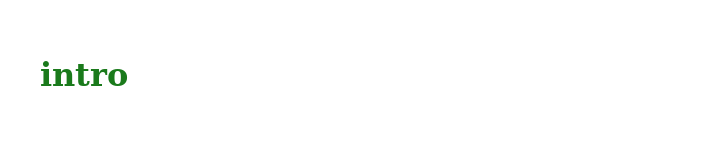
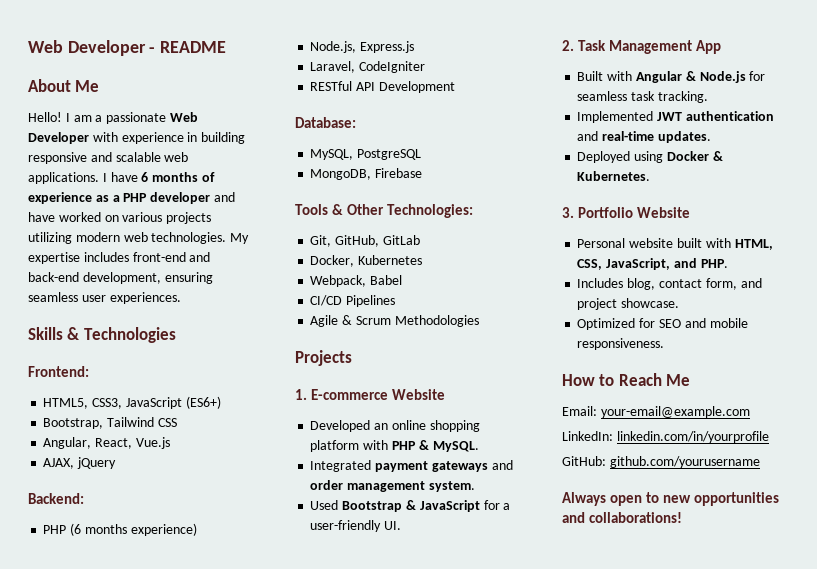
[40,61,128,86] intro -> [28,40,227,56] [28,79,100,92] [28,112,198,124] [28,132,246,144] [28,152,189,164] [28,172,215,184] [28,192,235,204] [28,212,212,224] [28,232,250,244] [28,252,211,264] [28,272,213,284] [28,292,181,304] [28,327,176,343] [28,366,89,377] [43,396,221,409] [43,417,177,429] [43,437,170,449] [43,457,117,469] [28,493,84,504] [43,523,197,536] [310,41,415,53] [310,61,426,73] [310,81,455,93] [295,117,356,128] [310,149,422,160] [310,168,423,180] [295,204,474,218] [310,235,420,247] [310,255,423,267] [310,275,403,287] [310,295,396,307] [310,315,479,327] [295,350,352,366] [295,389,446,400] [310,420,480,432] [310,440,479,452] [310,460,513,472] [310,480,475,492] [310,500,511,512] [310,520,402,532] [562,40,722,54] [577,71,766,83] [577,91,708,103] [577,111,774,123] [577,131,711,143] [577,151,723,163] [577,171,651,181] [562,207,691,218] [577,238,773,250] [577,258,728,270] [577,278,762,290] [577,298,680,310] [577,318,748,330] [577,338,665,350] [562,373,691,386] [562,406,750,418] [562,431,769,443] [562,456,760,468] [562,492,780,506] [562,512,683,523] Web Developer - README // About Me // Hello! I am a passionate Web Developer with experience in building responsive and scalable web applications. I have 6 months of experience as a PHP developer and have worked on various projects utilizing modern web technologies. My expertise includes front-end and back-end development, ensuring seamless user experiences. // Skills & Technologies // Frontend: // HTML5, CSS3, JavaScript (ES6+) // Bootstrap, Tailwind CSS // Angular, React, Vue.js // AJAX, jQuery // Backend: // PHP (6 months experience) // Node.js, Express.js // Laravel, CodeIgniter // RESTful API Development // Database: // MySQL, PostgreSQL // MongoDB, Firebase // Tools & Other Technologies: // Git, GitHub, GitLab // Docker, Kubernetes // Webpack, Babel // CI/CD Pipelines // Agile & Scrum Methodologies // Projects // 1. E-commerce Website // Developed an online shopping platform with PHP & MySQL. // Integrated payment gateways and order management system. // Used Bootstrap & JavaScript for a user-friendly UI. // 2. Task Management App // Built with Angular & Node.js for seamless task tracking. // Implemented JWT authentication and real-time updates. // Deployed using Docker & Kubernetes. // 3. Portfolio Website // Personal website built with HTML, CSS, JavaScript, and PHP. // Includes blog, contact form, and project showcase. // Optimized for SEO and mobile responsiveness. // How to Reach Me // Email: your-email@example.com // LinkedIn: linkedin.com/in/yourprofile // GitHub: github.com/yourusername // Always open to new opportunities and collaborations!

